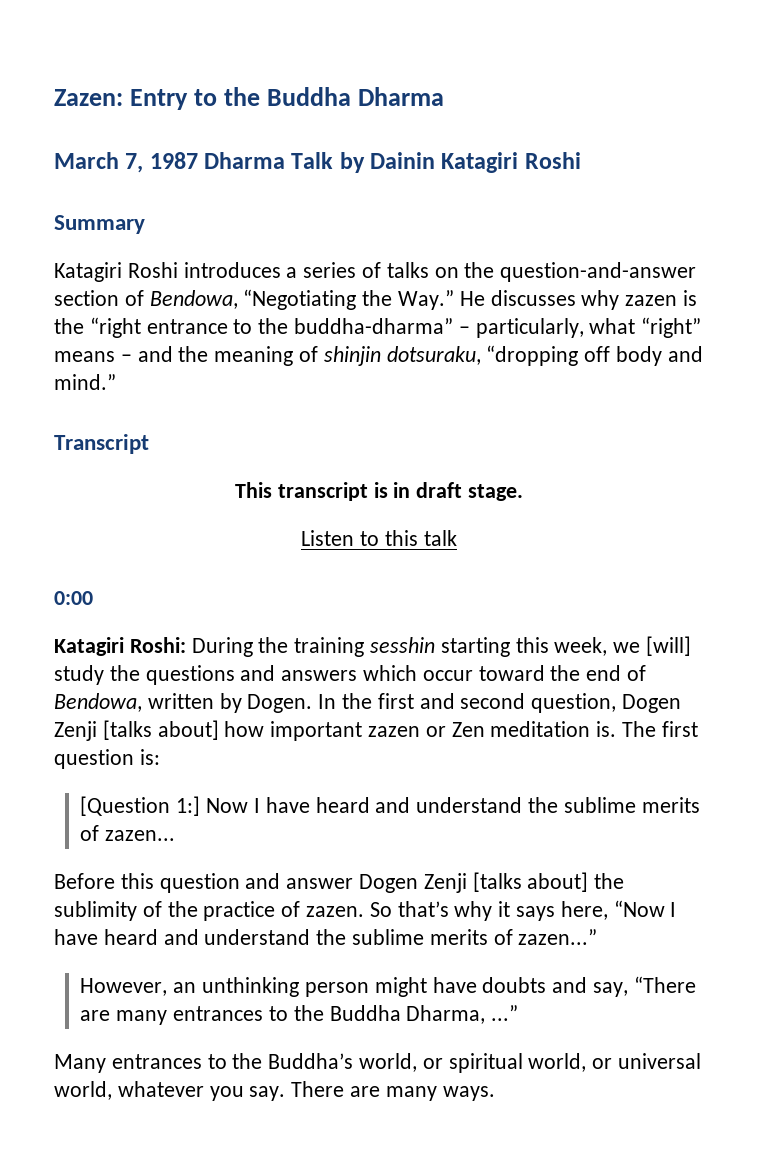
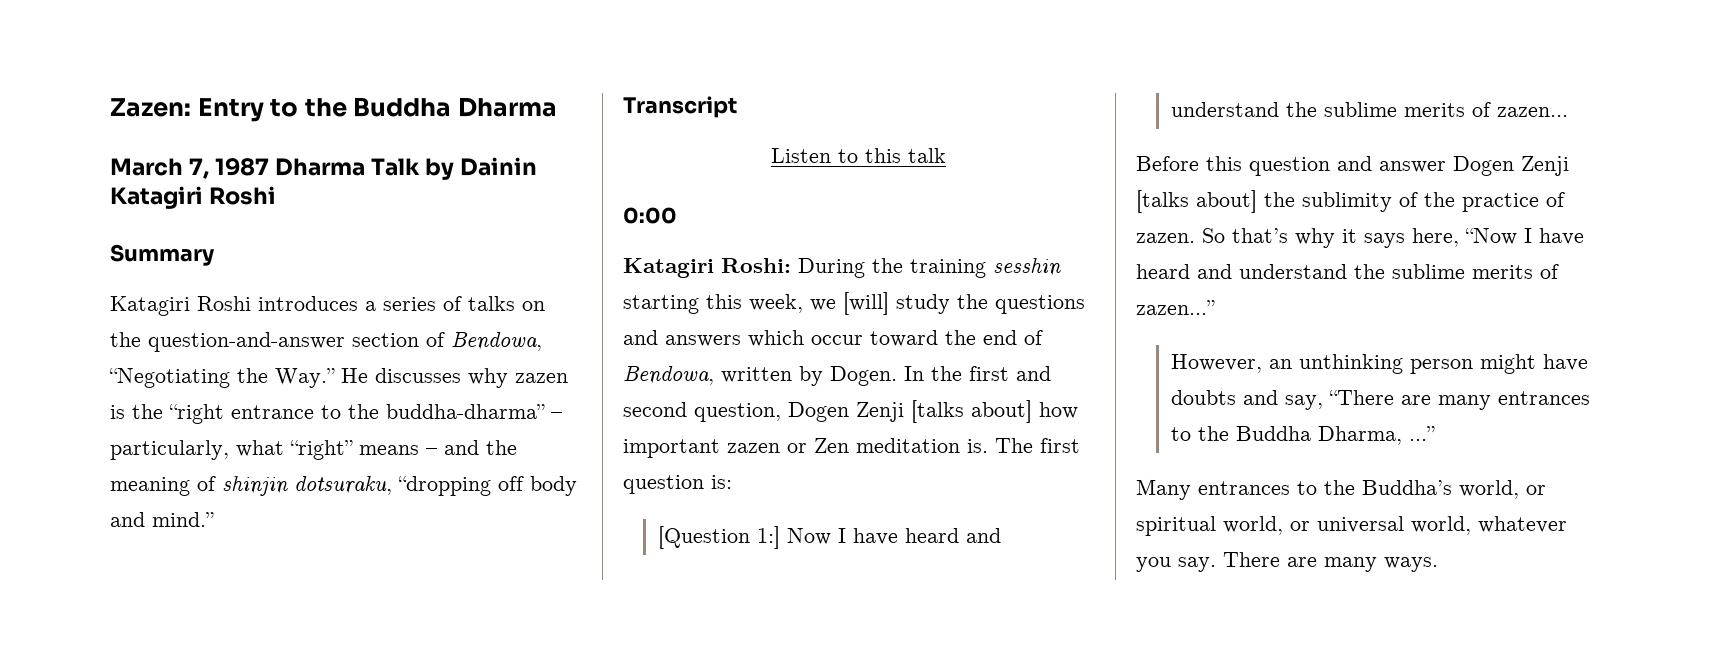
[234,482,524,501] // This transcript is in draft stage. -> (737, 107) none

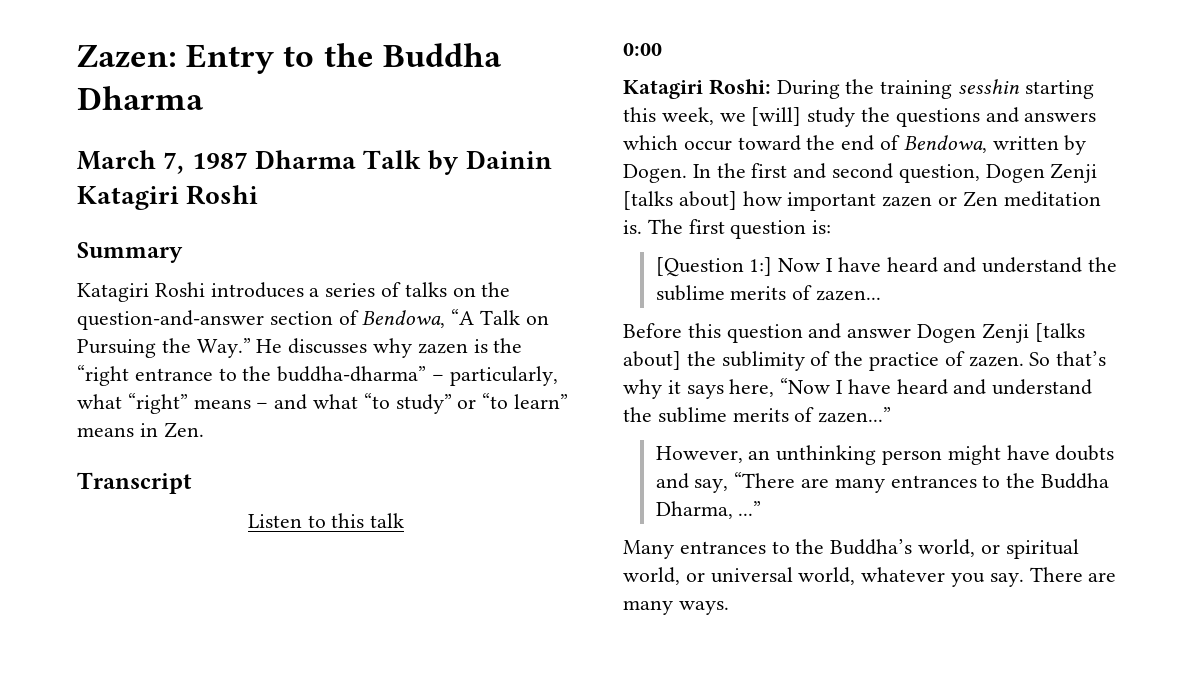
[109,368,230,388] “Negotiating -> [451,309,549,325] [77,339,156,358] “A Talk on Pursuing
[486,440,517,455] [110,476,577,496] [110,512,214,527] the meaning of shinjin dotsuraku, “dropping off body and mind.” -> [313,393,569,414] [77,422,204,438] what “to study” or “to learn” means in Zen.

